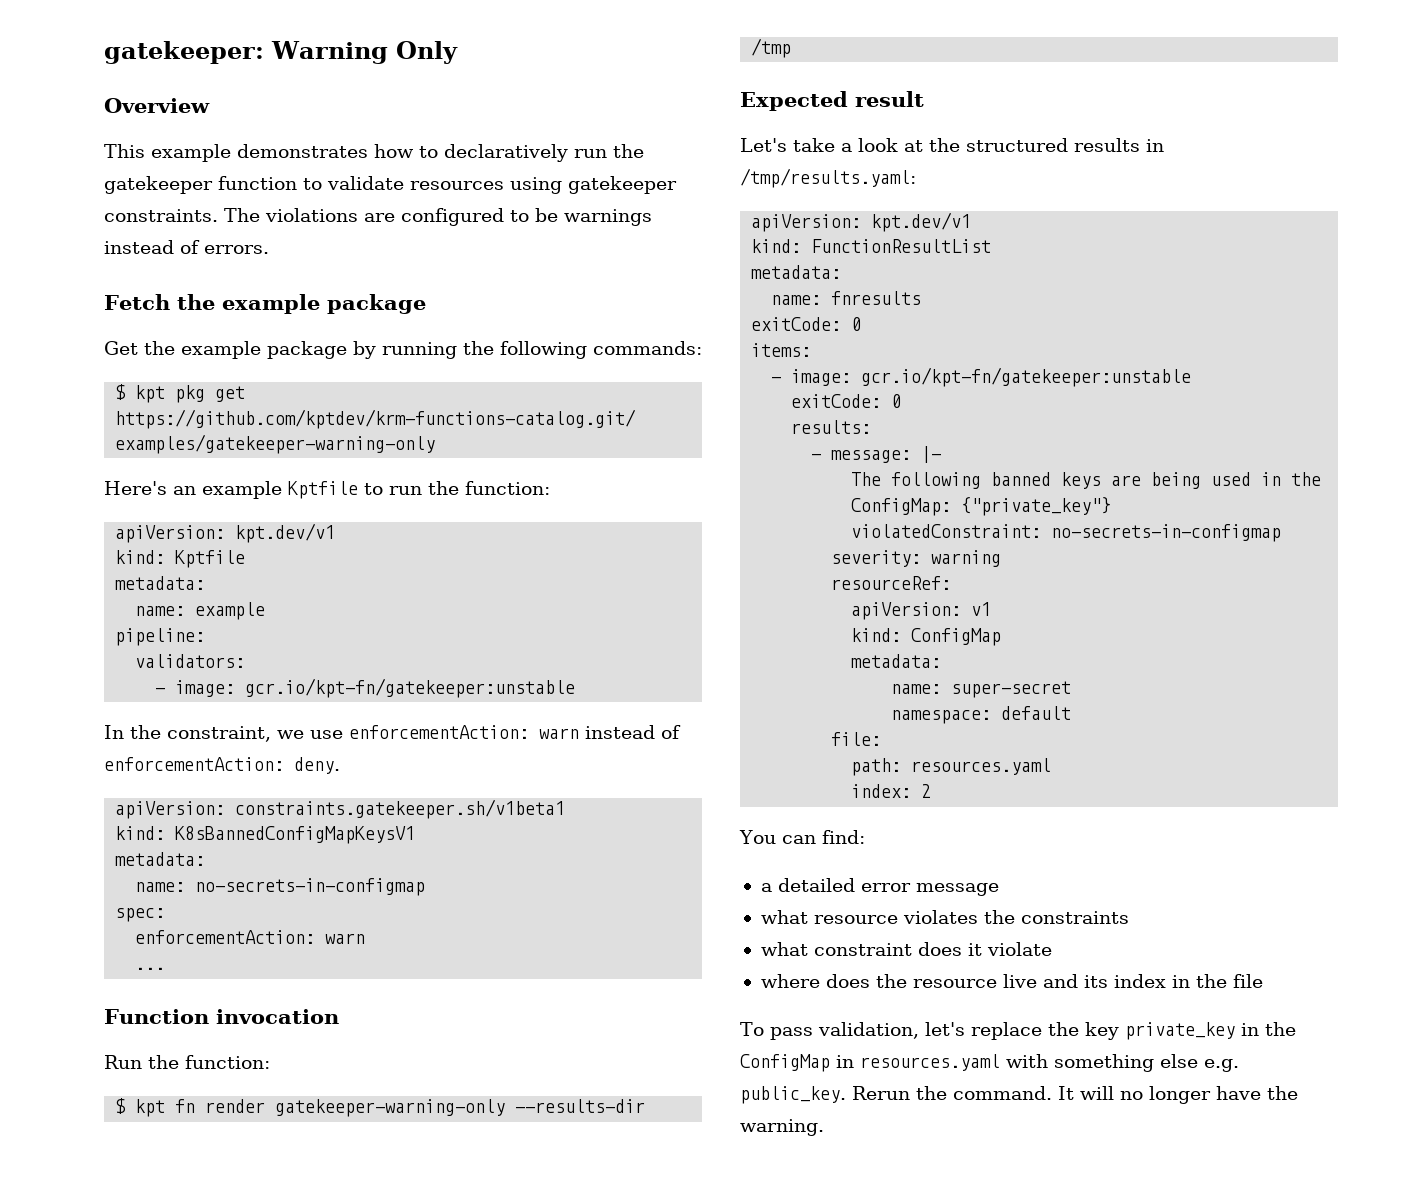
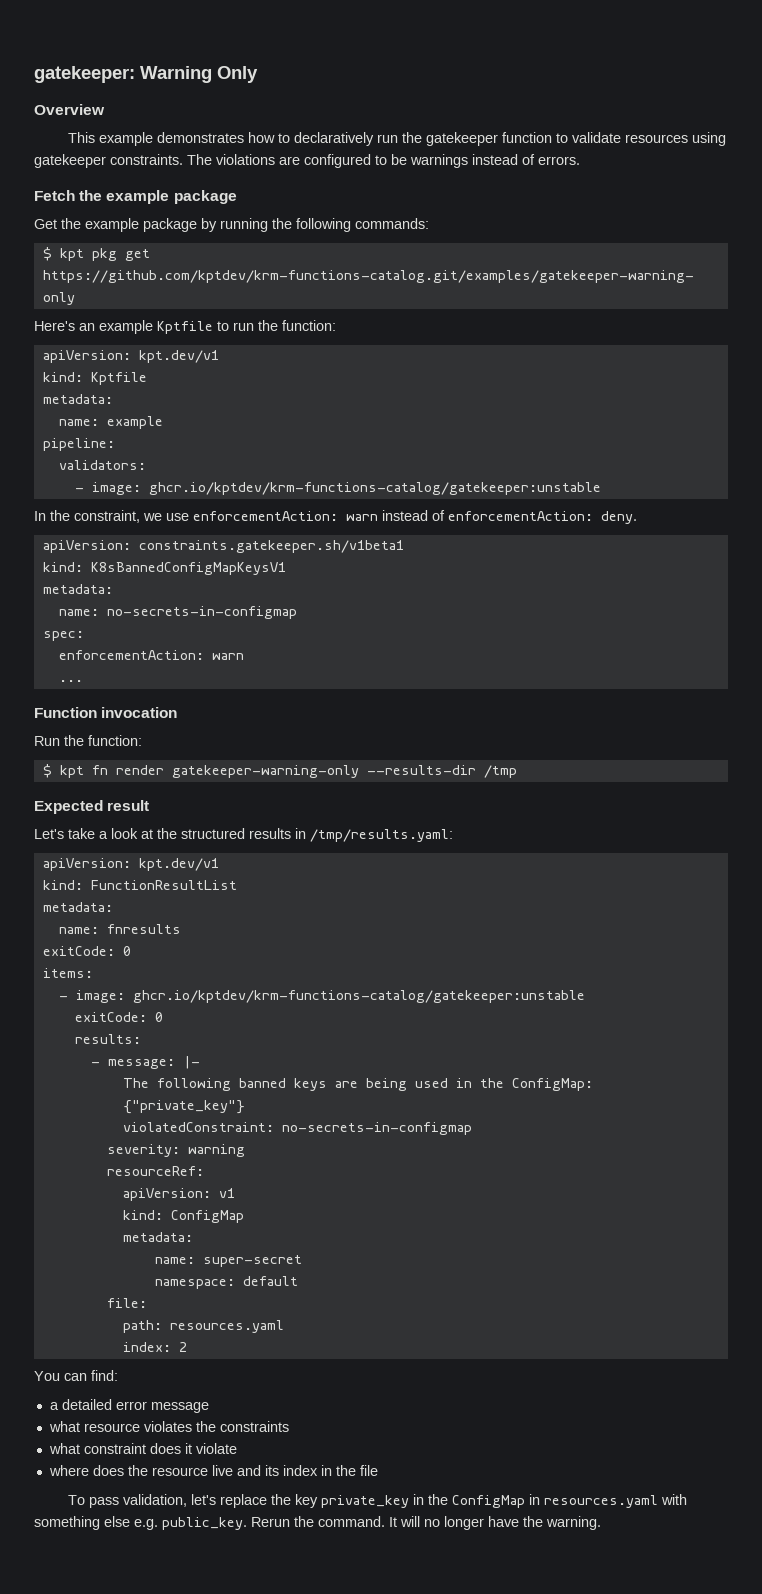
[245,678,576,698] gcr.io/kpt-fn/gatekeeper:unstable -> [148,482,601,495] ghcr.io/kptdev/krm-functions-catalog/gatekeeper:unstable
[861,367,1192,387] gcr.io/kpt-fn/gatekeeper:unstable -> [132,990,585,1003] ghcr.io/kptdev/krm-functions-catalog/gatekeeper:unstable

